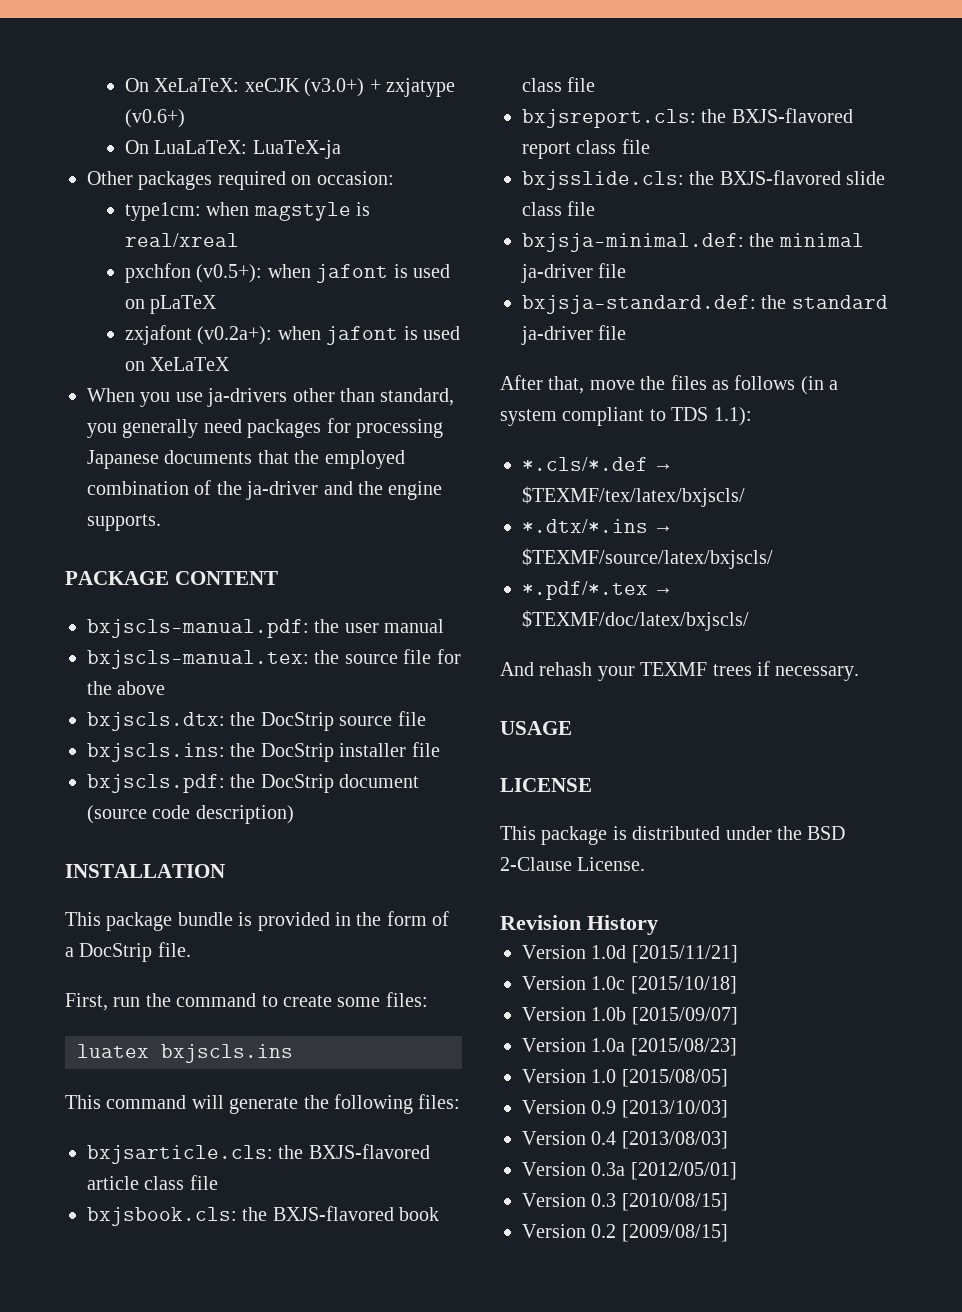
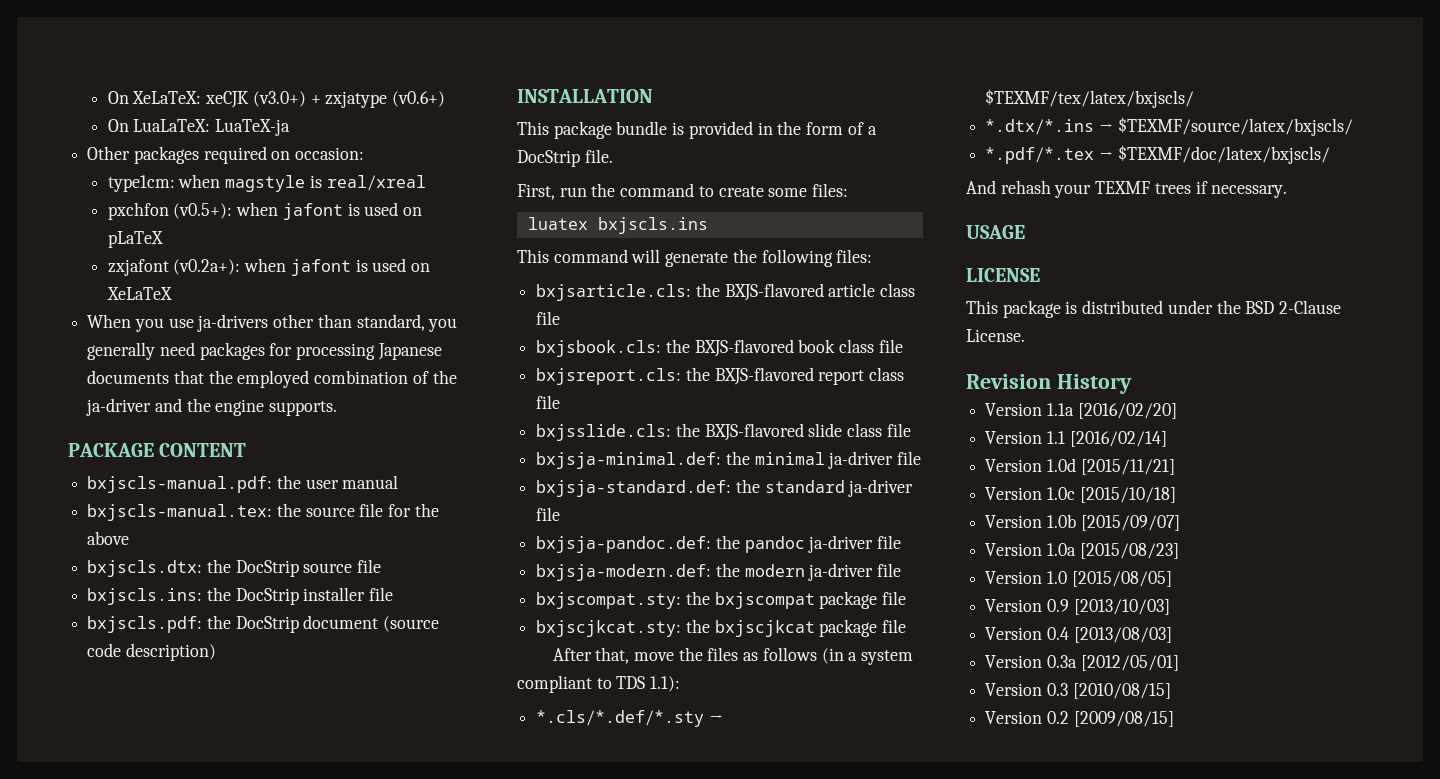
(627, 332) none -> [536,535,902,553] [536,563,902,581] [536,591,907,609] [536,619,907,637] // bxjsja-pandoc.def: the pandoc ja-driver file // bxjsja-modern.def: the modern ja-driver file // bxjscompat.sty: the bxjscompat package file // bxjscjkcat.sty: the bxjscjkcat package file
[522,457,648,471] *.cls/*.def -> [536,710,705,727] *.cls/*.def/*.sty
(658, 925) none -> [985,403,1177,419] [985,431,1167,447] // Version 1.1a [2016/02/20] // Version 1.1 [2016/02/14]

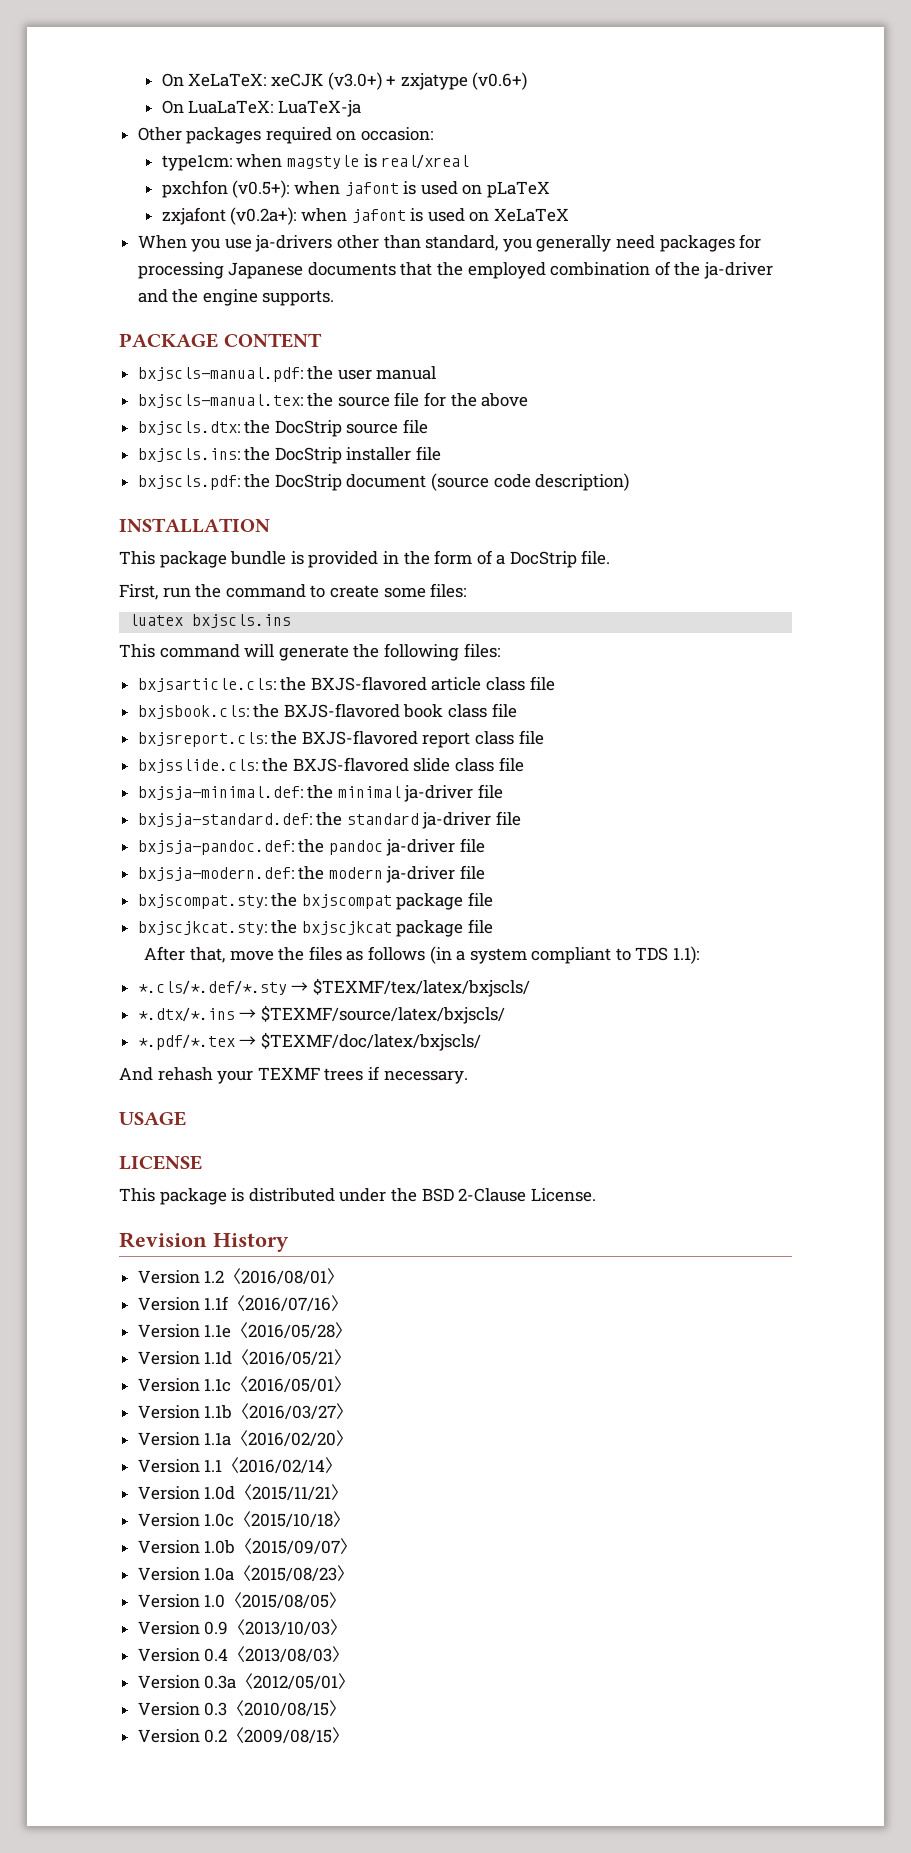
(1132, 384) none -> [137,1268,345,1285] [137,1295,349,1312] [137,1322,353,1339] [137,1349,352,1366] [137,1376,352,1393] [137,1403,354,1420] // Version 1.2〈2016/08/01〉 // Version 1.1f〈2016/07/16〉 // Version 1.1e〈2016/05/28〉 // Version 1.1d〈2016/05/21〉 // Version 1.1c〈2016/05/01〉 // Version 1.1b〈2016/03/27〉
[1077,403,1177,419] [2016/02/20] -> [231,1430,354,1447] 〈2016/02/20〉
[1069,431,1167,447] [2016/02/14] -> [222,1457,343,1474] 〈2016/02/14〉
[1080,459,1175,475] [2015/11/21] -> [235,1484,349,1501] 〈2015/11/21〉
[1079,487,1176,503] [2015/10/18] -> [234,1511,351,1528] 〈2015/10/18〉
[1080,515,1180,531] [2015/09/07] -> [235,1538,358,1555] 〈2015/09/07〉
[1079,543,1179,559] [2015/08/23] -> [234,1565,355,1582] 〈2015/08/23〉
[1071,571,1172,587] [2015/08/05] -> [225,1592,347,1609] 〈2015/08/05〉
[1073,599,1170,615] [2013/10/03] -> [228,1619,348,1636] 〈2013/10/03〉
[1073,627,1172,643] [2013/08/03] -> [228,1646,350,1663] 〈2013/08/03〉
[1080,655,1179,671] [2012/05/01] -> [236,1673,356,1690] 〈2012/05/01〉
[1072,683,1171,699] [2010/08/15] -> [227,1700,347,1717] 〈2010/08/15〉
[1073,711,1174,727] [2009/08/15] -> [227,1727,350,1744] 〈2009/08/15〉

